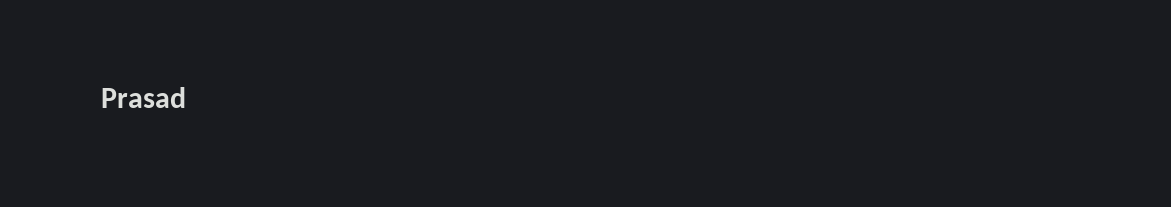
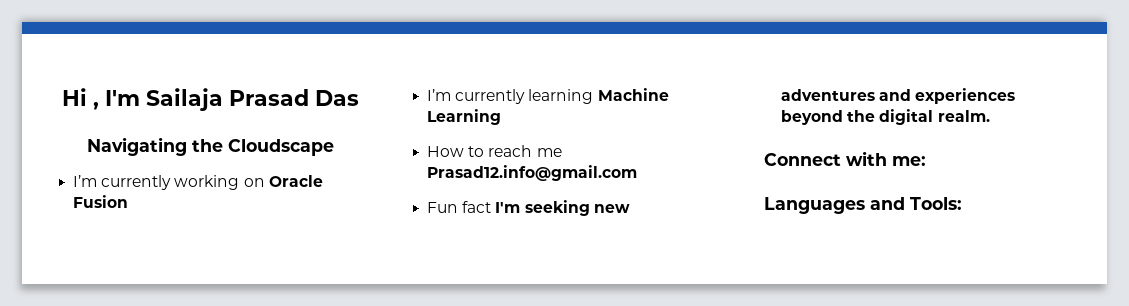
[101,87,186,108] Prasad -> [62,88,359,111] [87,137,334,156] [73,175,323,190] [73,195,129,208] [427,88,669,104] [427,109,502,125] [427,145,562,157] [427,165,638,181] [427,200,630,216] [781,88,1016,104] [781,109,990,125] [764,151,926,166] [764,197,962,214] Hi , I'm Sailaja Prasad Das // Navigating the Cloudscape // I’m currently working on Oracle Fusion // I’m currently learning Machine Learning // How to reach me Prasad12.info@gmail.com // Fun fact I'm seeking new adventures and experiences beyond the digital realm. // Connect with me: // Languages and Tools:

